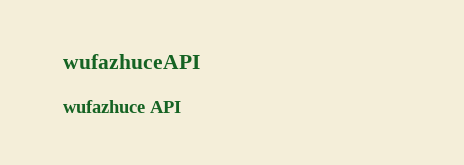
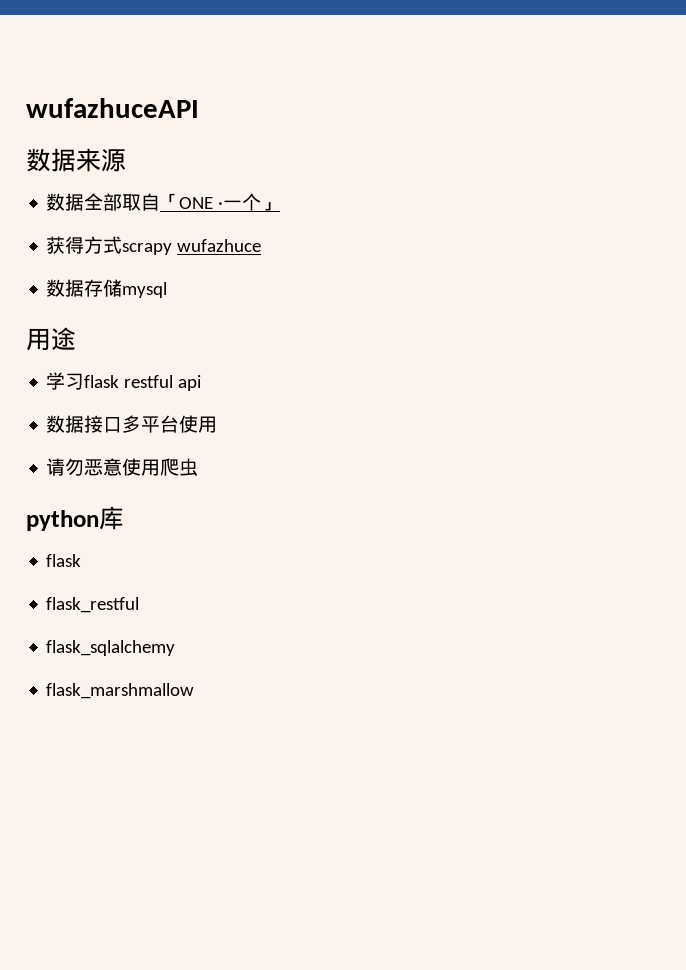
[63,100,181,113] wufazhuce API -> [26,148,126,172] [46,193,281,211] [46,236,262,255] [46,279,168,298] [26,327,76,351] [46,372,202,391] [46,415,218,433] [46,458,199,476] [26,506,124,531] [46,554,82,567] [46,597,140,613] [46,640,176,656] [46,683,195,699] 数据来源 // 数据全部取自「ONE ·一个」 // 获得方式scrapy wufazhuce // 数据存储mysql // 用途 // 学习flask restful api // 数据接口多平台使用 // 请勿恶意使用爬虫 // python库 // flask // flask_restful // flask_sqlalchemy // flask_marshmallow

